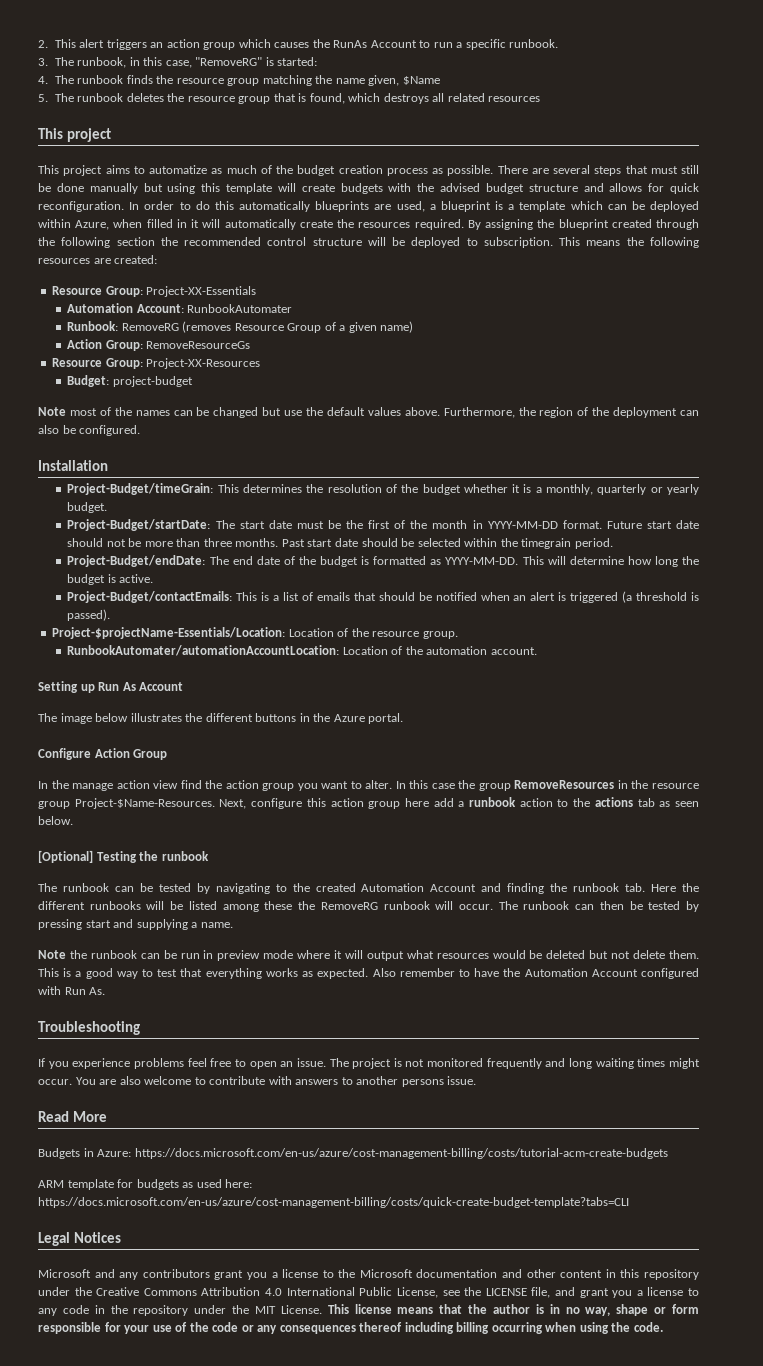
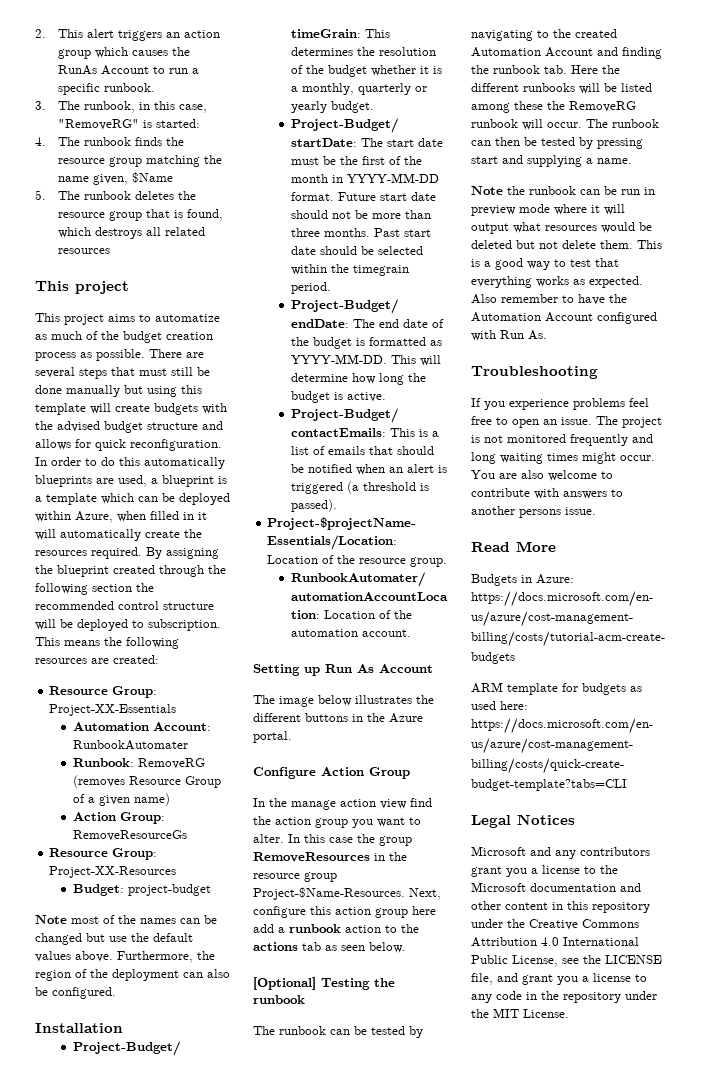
[327,1304,699,1316] [38,1322,663,1334] This license means that the author is in no way, shape or form responsible for your use of the code or any consequences thereof including billing occurring when using the code. -> (569, 1013) none

